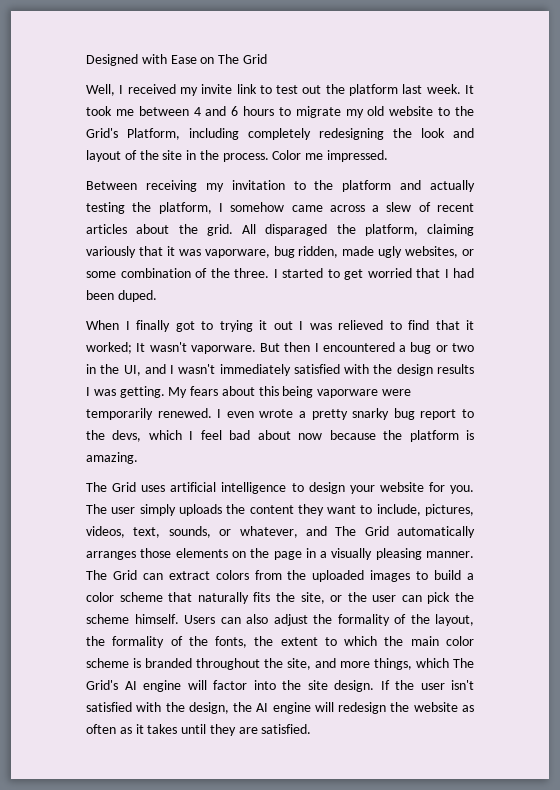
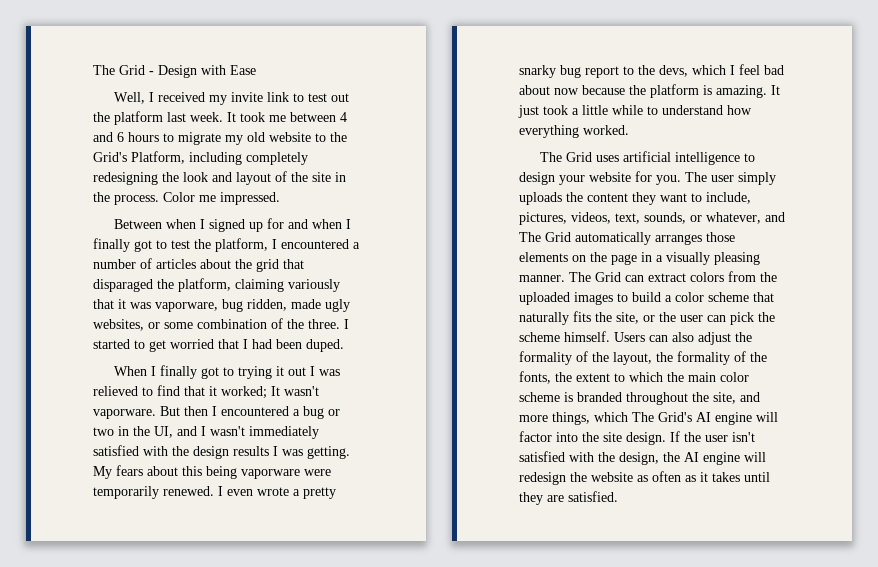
[86,54,138,66] Designed -> [93,65,197,78] The Grid - Design
[200,54,267,64] on The Grid -> (256, 70) none
[145,180,475,192] [86,202,475,214] receiving my invitation to the platform and actually testing the platform, I somehow came across a slew of recent -> [165,218,351,232] [93,238,360,252] [93,258,152,269] when I signed up for and when I finally got to test the platform, I encountered a number of
[206,224,256,236] grid. All -> [256,259,304,272] grid that
(138, 458) none -> [771,85,780,95] [518,105,752,118] [519,125,629,138] It just took a little while to understand how everything worked.

